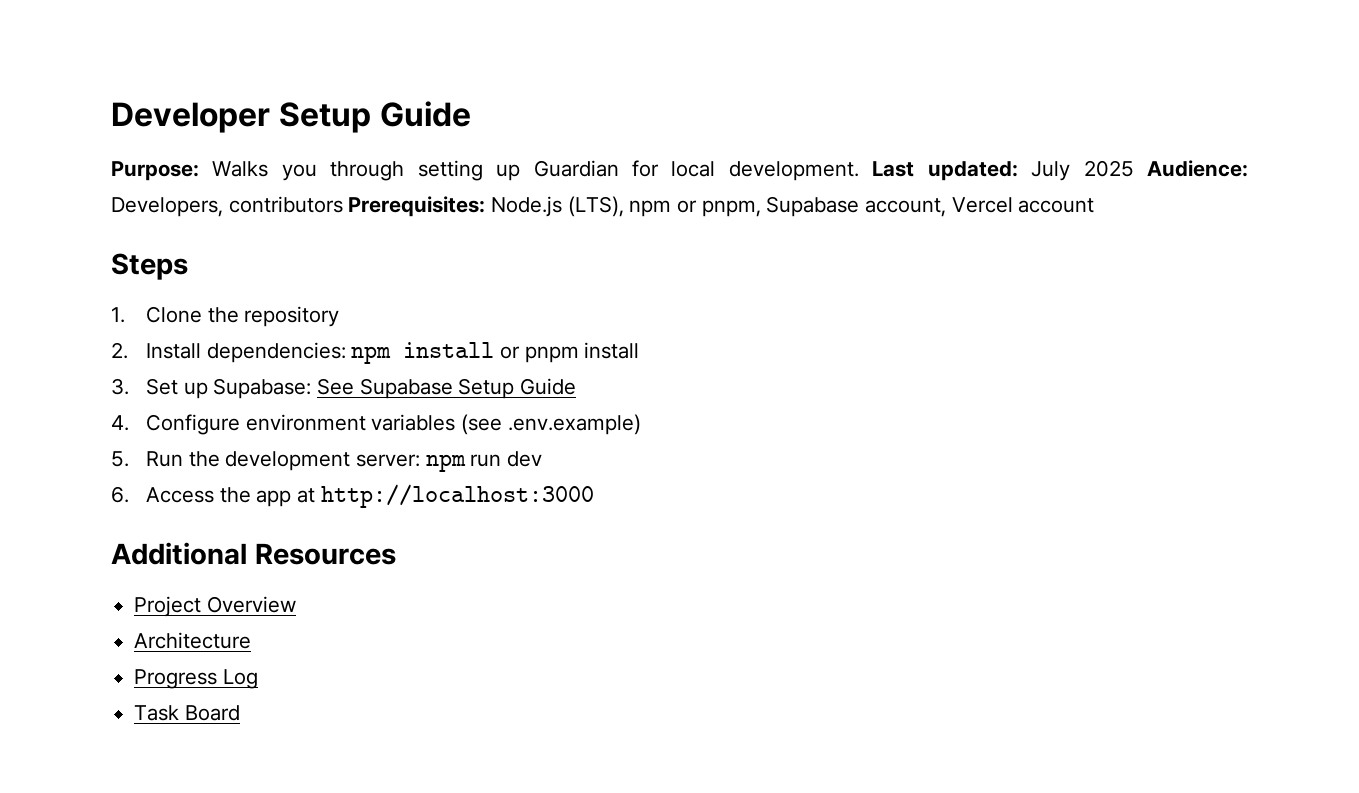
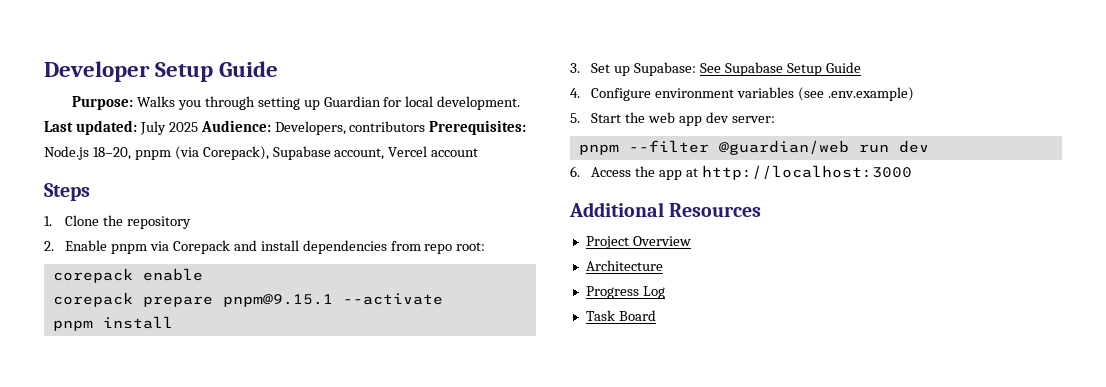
[567,196,761,217] (LTS), npm or pnpm, -> [92,146,269,160] 18–20, pnpm (via Corepack),
[145,342,520,364] Install dependencies: npm install or -> [65,240,486,254] [52,268,203,283] [52,292,443,307] Enable pnpm via Corepack and install dependencies from repo root: // corepack enable // corepack prepare pnpm@9.15.1 --activate //
[145,451,466,472] Run the development server: npm -> [591,112,775,126] [578,140,849,155] Start the web app dev server: // pnpm --filter @guardian/web

